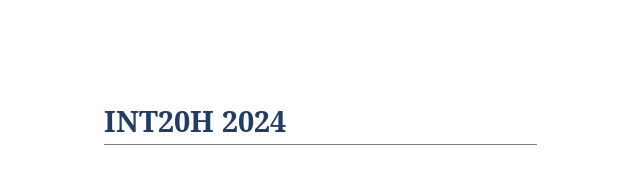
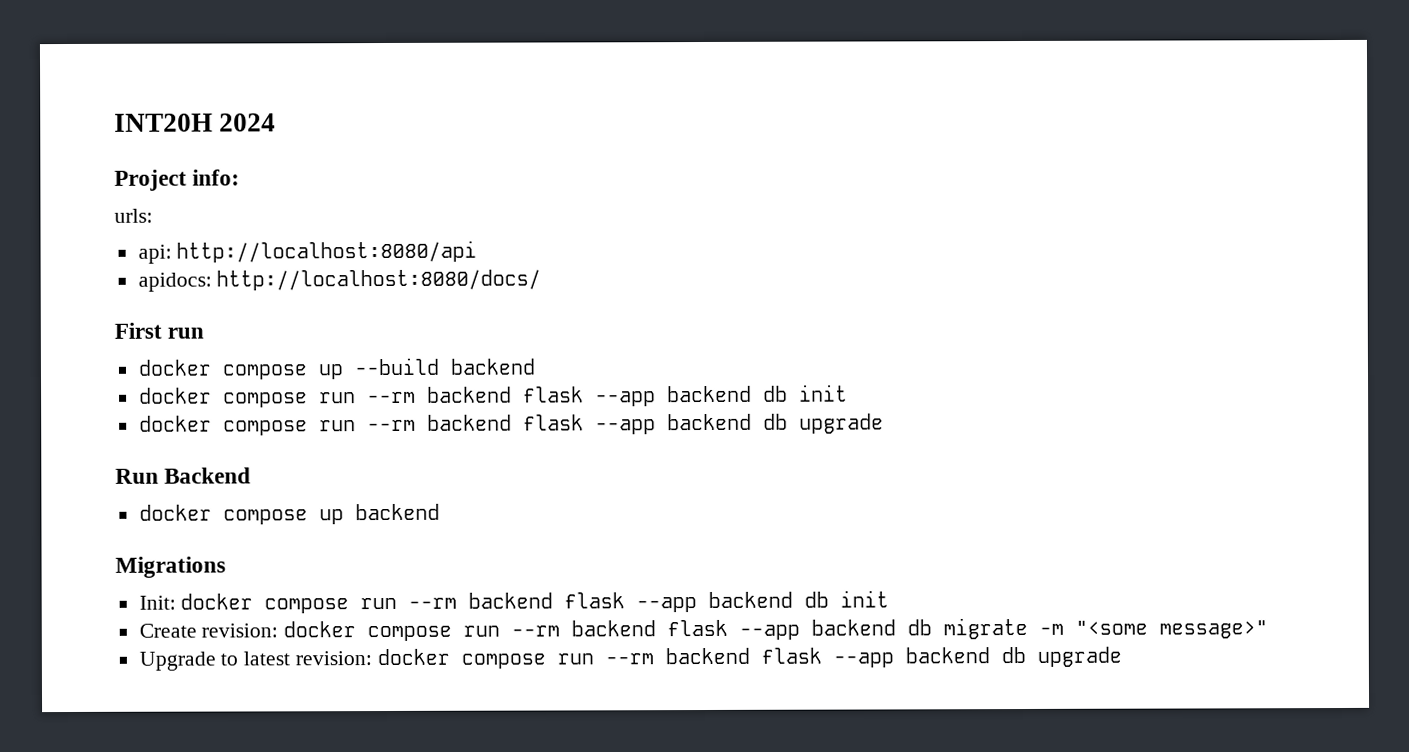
(286, 121) none -> [114,169,241,191] [114,208,153,223] [137,240,478,264] [137,269,542,292] [114,322,205,339] [137,357,535,380] [138,384,848,408] [138,413,884,436] [115,467,252,484] [138,503,440,525] [115,556,226,578] [138,590,890,614] [138,617,1269,642] [138,646,1122,671] // Project info: // urls: // api: http://localhost:8080/api // apidocs: http://localhost:8080/docs/ // First run // docker compose up --build backend // docker compose run --rm backend flask --app backend db init // docker compose run --rm backend flask --app backend db upgrade // Run Backend // docker compose up backend // Migrations // Init: docker compose run --rm backend flask --app backend db init // Create revision: docker compose run --rm backend flask --app backend db migrate -m "<some message>" // Upgrade to latest revision: docker compose run --rm backend flask --app backend db upgrade

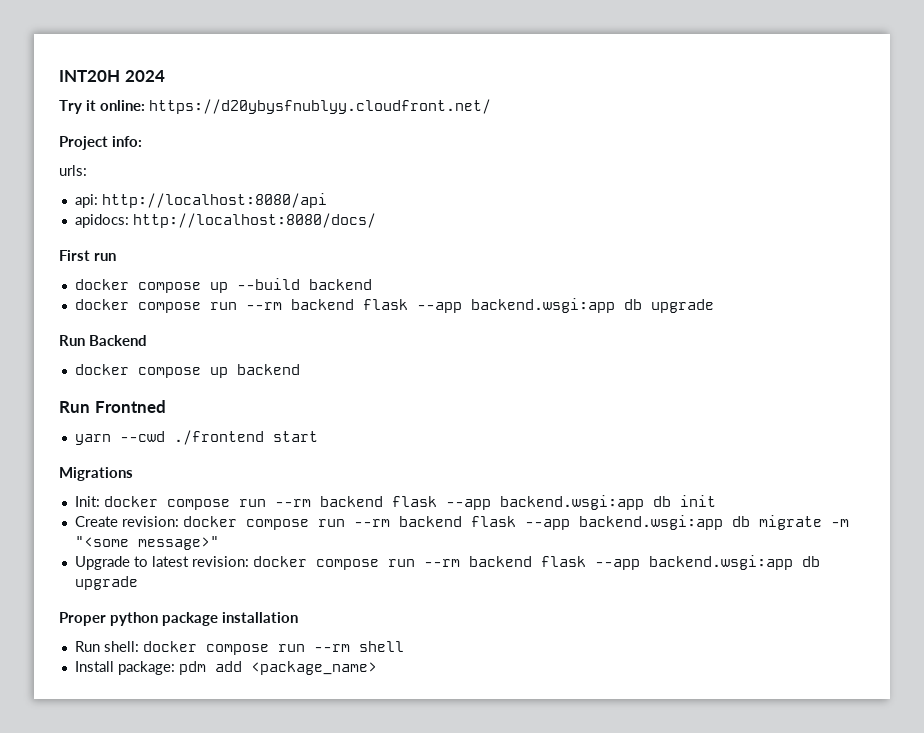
(277, 122) none -> [59,99,491,114] // Try it online: https://d20ybysfnublyy.cloudfront.net/
[666,384,848,403] [138,413,752,436] backend db init // docker compose run --rm backend flask --app backend -> [470,298,615,313] backend.wsgi:app
(440, 512) none -> [59,400,166,413] [74,430,318,445] // Run Frontned // yarn --cwd ./frontend start
[708,591,794,608] backend -> [499,495,644,510] backend.wsgi:app
[811,619,897,636] backend -> [578,515,723,530] backend.wsgi:app
[904,646,1122,667] backend db upgrade -> [648,555,820,570] [74,576,138,590] [59,612,299,626] [74,641,404,655] [74,661,377,675] backend.wsgi:app db upgrade // Proper python package installation // Run shell: docker compose run --rm shell // Install package: pdm add <package_name>

